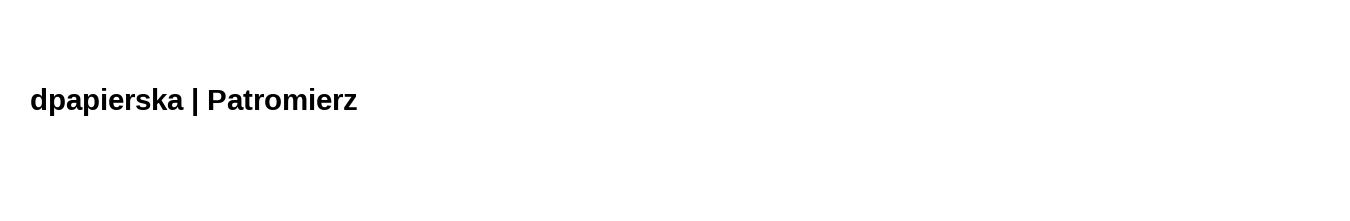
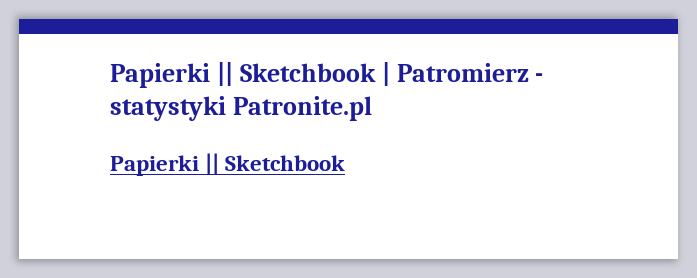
[30,88,358,116] dpapierska | Patromierz -> [110,62,544,88] [110,96,372,121] [110,153,346,176] Papierki || Sketchbook | Patromierz - statystyki Patronite.pl // Papierki || Sketchbook

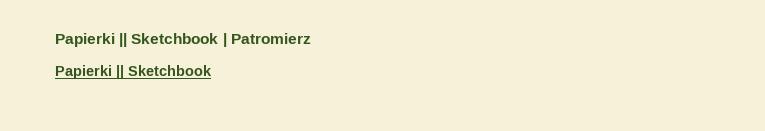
[535,73,544,82] [110,96,372,121] - statystyki Patronite.pl -> (311, 38) none

